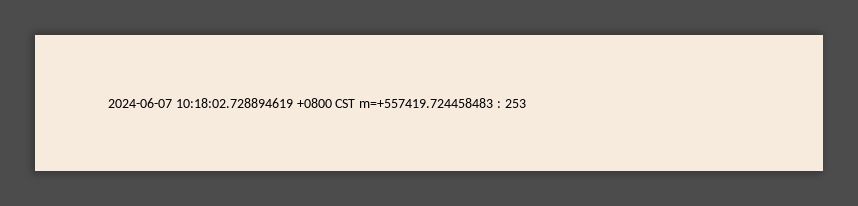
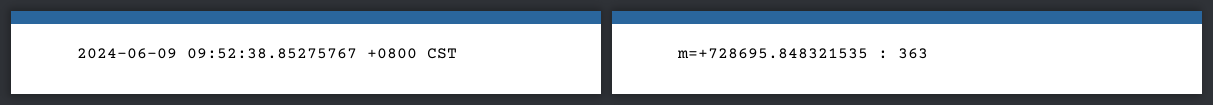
[108,98,526,108] 2024-06-07 10:18:02.728894619 +0800 CST m=+557419.724458483 : 253 -> [77,48,928,59] 2024-06-09 09:52:38.85275767 +0800 CST m=+728695.848321535 : 363

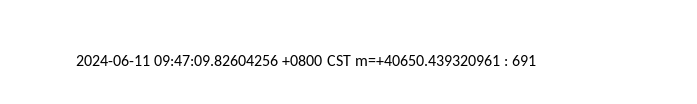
[77,48,928,59] 2024-06-09 09:52:38.85275767 +0800 CST m=+728695.848321535 : 363 -> [76,55,537,66] 2024-06-11 09:47:09.82604256 +0800 CST m=+40650.439320961 : 691

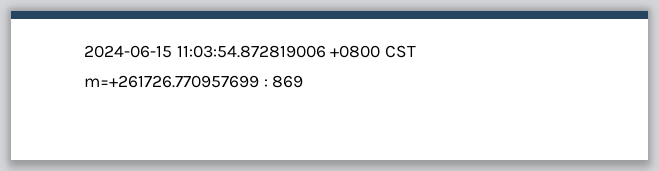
[76,55,537,66] 2024-06-11 09:47:09.82604256 +0800 CST m=+40650.439320961 : 691 -> [84,45,417,58] [84,75,304,88] 2024-06-15 11:03:54.872819006 +0800 CST m=+261726.770957699 : 869

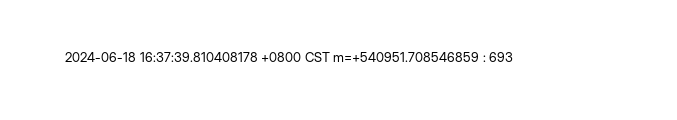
[84,45,417,58] [84,75,304,88] 2024-06-15 11:03:54.872819006 +0800 CST m=+261726.770957699 : 869 -> [65,52,514,62] 2024-06-18 16:37:39.810408178 +0800 CST m=+540951.708546859 : 693

